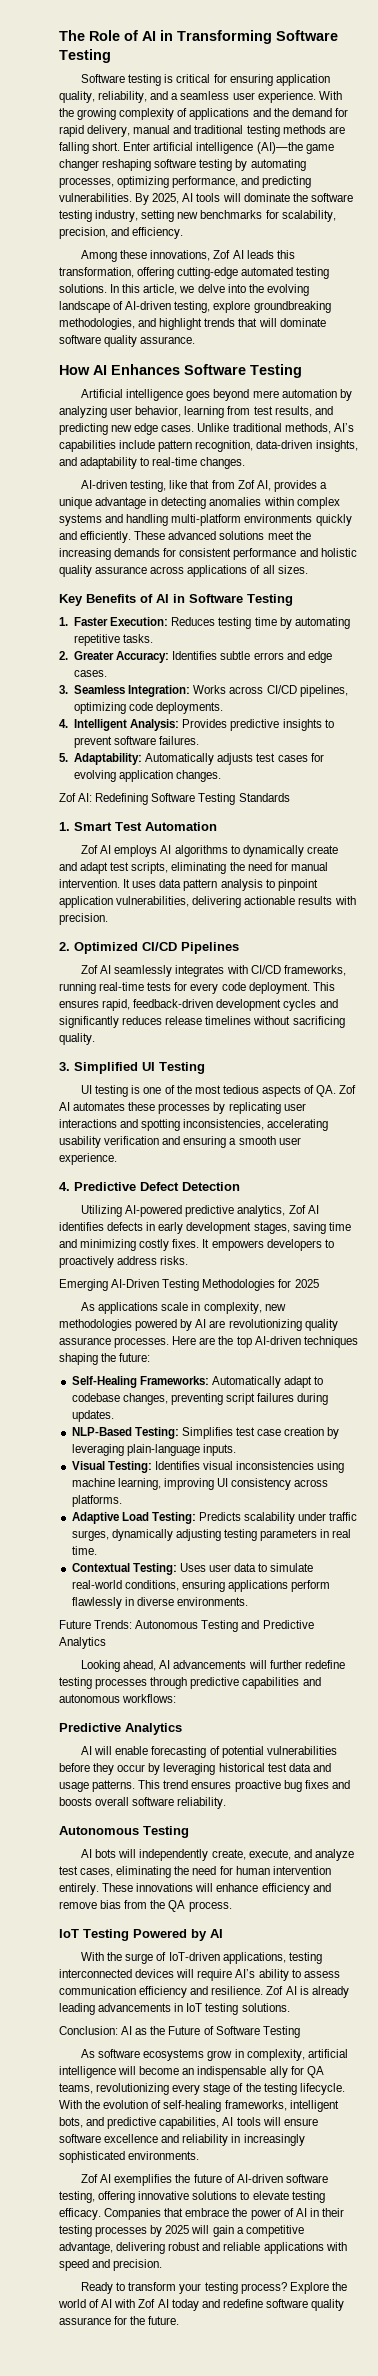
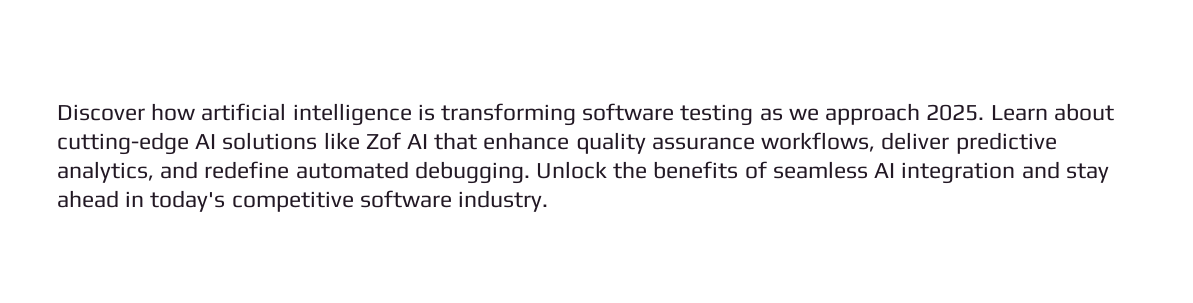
[59,30,338,44] [59,49,111,63] [81,74,330,86] [59,91,342,103] [59,108,348,120] [59,125,345,137] [59,142,334,154] [59,159,306,171] [59,176,312,188] [59,193,353,205] [59,210,336,222] [59,227,184,239] [81,250,295,262] [59,267,330,279] [59,284,309,296] [59,301,331,313] [59,318,326,330] [59,335,196,347] [59,364,302,378] [81,389,352,401] [59,406,333,418] [59,423,354,435] [59,440,358,452] [59,457,246,469] [81,480,327,492] [59,497,340,509] [59,514,352,526] [59,531,311,543] [59,548,357,560] [59,565,308,577] [59,594,293,606] [59,617,350,629] [74,634,154,646] [59,651,332,663] [74,670,108,677] [59,685,348,697] [74,702,224,714] [59,719,334,731] [74,736,200,748] [59,753,324,765] [74,770,222,782] [59,793,290,805] [59,822,217,831] [81,845,338,857] [59,862,328,874] [59,879,318,891] [59,896,356,908] [59,913,108,925] [59,942,239,954] [81,965,346,977] [59,982,335,994] [59,999,338,1011] [59,1016,345,1028] [59,1033,95,1045] [59,1062,205,1074] [81,1085,357,1097] [59,1102,306,1114] [59,1119,329,1131] [59,1136,301,1148] [59,1153,117,1165] [59,1182,240,1191] [81,1205,319,1217] [59,1222,351,1234] [59,1239,334,1251] [59,1256,189,1268] [59,1279,319,1291] [81,1302,286,1314] [59,1319,338,1331] [59,1336,358,1348] [59,1353,151,1365] [71,1376,324,1388] [71,1393,329,1405] [71,1410,114,1422] [71,1427,340,1439] [71,1444,236,1456] [71,1461,345,1473] [71,1478,329,1490] [71,1495,122,1507] [71,1512,358,1524] [71,1529,352,1541] [71,1546,97,1555] [71,1563,314,1575] [71,1580,331,1592] [71,1597,248,1609] [59,1620,314,1632] [59,1637,106,1649] [81,1660,345,1672] [59,1677,321,1689] [59,1694,177,1703] [59,1723,182,1735] [81,1746,337,1758] [59,1763,331,1775] [59,1780,350,1792] [59,1797,227,1809] [59,1826,189,1838] [81,1849,354,1861] [59,1866,331,1878] [59,1883,331,1895] [59,1900,232,1912] [59,1929,223,1941] [81,1952,322,1964] [59,1969,340,1981] [59,1986,349,1998] [59,2003,290,2015] [59,2026,300,2038] [81,2049,348,2061] [59,2066,324,2078] [59,2083,345,2095] [59,2100,339,2112] [59,2117,318,2129] [59,2134,305,2146] [59,2151,200,2163] [81,2174,328,2186] [59,2191,325,2203] [59,2208,344,2220] [59,2225,304,2237] [59,2242,347,2254] [59,2259,163,2271] [81,2282,347,2294] [58,2299,345,2311] [59,2316,180,2325] The Role of AI in Transforming Software Testing // Software testing is critical for ensuring application quality, reliability, and a seamless user experience. With the growing complexity of applications and the demand for rapid delivery, manual and traditional testing methods are falling short. Enter artificial intelligence (AI)—the game changer reshaping software testing by automating processes, optimizing performance, and predicting vulnerabilities. By 2025, AI tools will dominate the software testing industry, setting new benchmarks for scalability, precision, and efficiency. // Among these innovations, Zof AI leads this transformation, offering cutting-edge automated testing solutions. In this article, we delve into the evolving landscape of AI-driven testing, explore groundbreaking methodologies, and highlight trends that will dominate software quality assurance. // How AI Enhances Software Testing // Artificial intelligence goes beyond mere automation by analyzing user behavior, learning from test results, and predicting new edge cases. Unlike traditional methods, AI’s capabilities include pattern recognition, data-driven insights, and adaptability to real-time changes. // AI-driven testing, like that from Zof AI, provides a unique advantage in detecting anomalies within complex systems and handling multi-platform environments quickly and efficiently. These advanced solutions meet the increasing demands for consistent performance and holistic quality assurance across applications of all sizes. // Key Benefits of AI in Software Testing // 1. Faster Execution: Reduces testing time by automating repetitive tasks. // 2. Greater Accuracy: Identifies subtle errors and edge cases. // 3. Seamless Integration: Works across CI/CD pipelines, optimizing code deployments. // 4. Intelligent Analysis: Provides predictive insights to prevent software failures. // 5. Adaptability: Automatically adjusts test cases for evolving application changes. // Zof AI: Redefining Software Testing Standards // 1. Smart Test Automation // Zof AI employs AI algorithms to dynamically create and adapt test scripts, eliminating the need for manual intervention. It uses data pattern analysis to pinpoint application vulnerabilities, delivering actionable results with precision. // 2. Optimized CI/CD Pipelines // Zof AI seamlessly integrates with CI/CD frameworks, running real-time tests for every code deployment. This ensures rapid, feedback-driven development cycles and significantly reduces release timelines without sacrificing quality. // 3. Simplified UI Testing // UI testing is one of the most tedious aspects of QA. Zof AI automates these processes by replicating user interactions and spotting inconsistencies, accelerating usability verification and ensuring a smooth user experience. // 4. Predictive Defect Detection // Utilizing AI-powered predictive analytics, Zof AI identifies defects in early development stages, saving time and minimizing costly fixes. It empowers developers to proactively address risks. // Emerging AI-Driven Testing Methodologies for 2025 // As applications scale in complexity, new methodologies powered by AI are revolutionizing quality assurance processes. Here are the top AI-driven techniques shaping the future: // Self-Healing Frameworks: Automatically adapt to codebase changes, preventing script failures during updates. // NLP-Based Testing: Simplifies test case creation by leveraging plain-language inputs. // Visual Testing: Identifies visual inconsistencies using machine learning, improving UI consistency across platforms. // Adaptive Load Testing: Predicts scalability under traffic surges, dynamically adjusting testing parameters in real time. // Contextual Testing: Uses user data to simulate real-world conditions, ensuring applications perform flawlessly in diverse environments. // Future Trends: Autonomous Testing and Predictive Analytics // Looking ahead, AI advancements will further redefine testing processes through predictive capabilities and autonomous workflows: // Predictive Analytics // AI will enable forecasting of potential vulnerabilities before they occur by leveraging historical test data and usage patterns. This trend ensures proactive bug fixes and boosts overall software reliability. // Autonomous Testing // AI bots will independently create, execute, and analyze test cases, eliminating the need for human intervention entirely. These innovations will enhance efficiency and remove bias from the QA process. // IoT Testing Powered by AI // With the surge of IoT-driven applications, testing interconnected devices will require AI’s ability to assess communication efficiency and resilience. Zof AI is already leading advancements in IoT testing solutions. // Conclusion: AI as the Future of Software Testing // As software ecosystems grow in complexity, artificial intelligence will become an indispensable ally for QA teams, revolutionizing every stage of the testing lifecycle. With the evolution of self-healing frameworks, intelligent bots, and predictive capabilities, AI tools will ensure software excellence and reliability in increasingly sophisticated environments. // Zof AI exemplifies the future of AI-driven software testing, offering innovative solutions to elevate testing efficacy. Companies that embrace the power of AI in their testing processes by 2025 will gain a competitive advantage, delivering robust and reliable applications with speed and precision. // Ready to transform your testing process? Explore the world of AI with Zof AI today and redefine software quality assurance for the future. -> [57,103,1114,126] [57,132,1057,155] [57,161,1109,184] [57,190,549,212] Discover how artificial intelligence is transforming software testing as we approach 2025. Learn about cutting-edge AI solutions like Zof AI that enhance quality assurance workflows, deliver predictive analytics, and redefine automated debugging. Unlock the benefits of seamless AI integration and stay ahead in today's competitive software industry.

